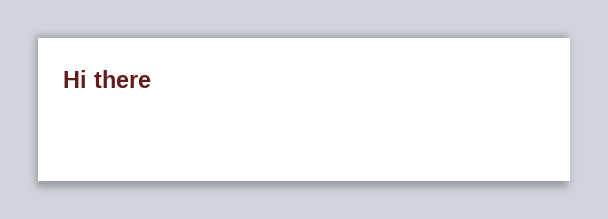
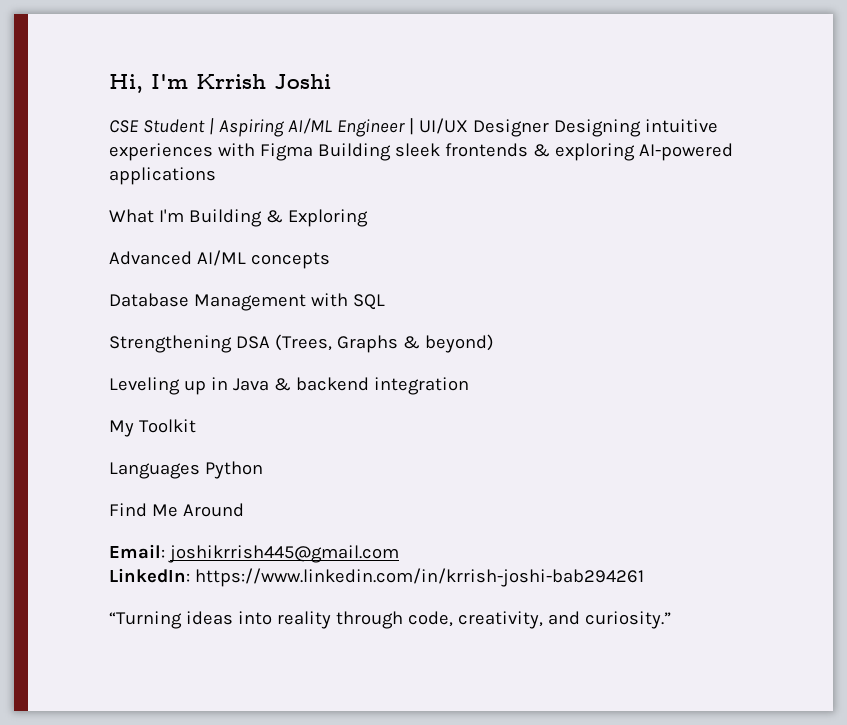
[63,70,151,88] Hi there -> [109,74,331,93] [109,118,718,137] [109,143,733,161] [109,167,216,185] [109,209,368,227] [109,250,330,269] [109,293,385,311] [109,334,494,353] [109,377,469,395] [109,419,196,437] [109,461,263,479] [109,503,244,517] [109,544,399,563] [109,568,644,587] [109,611,671,629] Hi, I'm Krrish Joshi // CSE Student | Aspiring AI/ML Engineer | UI/UX Designer Designing intuitive experiences with Figma Building sleek frontends & exploring AI-powered applications // What I'm Building & Exploring // Advanced AI/ML concepts // Database Management with SQL // Strengthening DSA (Trees, Graphs & beyond) // Leveling up in Java & backend integration // My Toolkit // Languages Python // Find Me Around // Email: joshikrrish445@gmail.com // LinkedIn: https://www.linkedin.com/in/krrish-joshi-bab294261 // “Turning ideas into reality through code, creativity, and curiosity.”

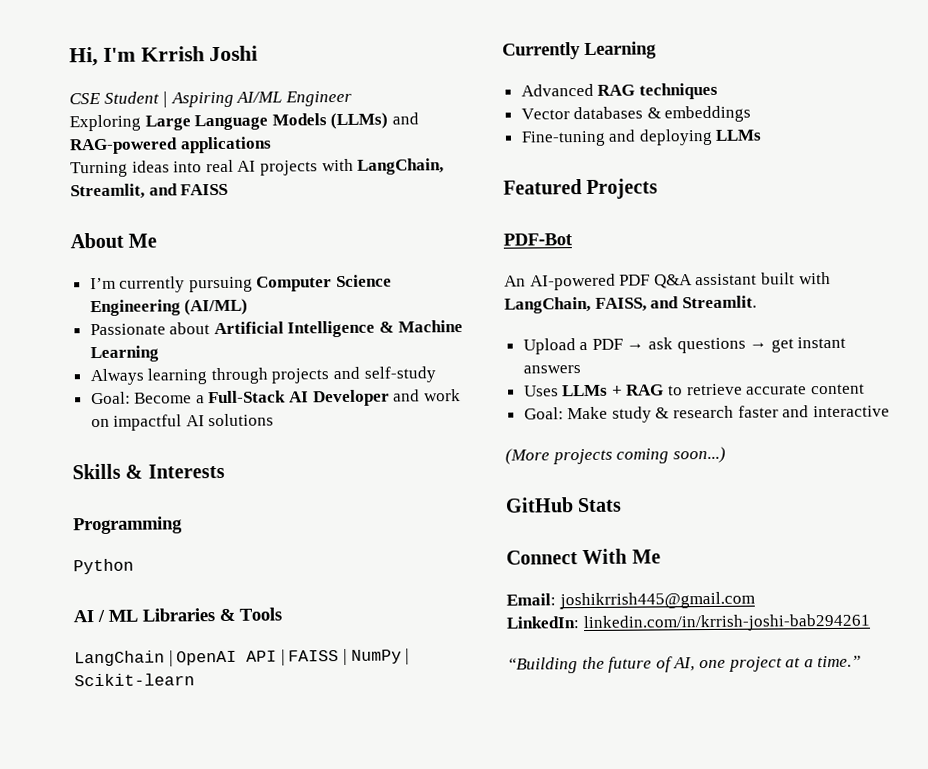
[408,118,718,137] [109,143,733,161] [109,167,216,185] [109,209,368,227] [109,250,330,269] [109,293,385,311] [109,334,494,353] [109,377,469,395] [109,419,196,437] [109,461,263,479] [109,503,244,517] | UI/UX Designer Designing intuitive experiences with Figma Building sleek frontends & exploring AI-powered applications // What I'm Building & Exploring // Advanced AI/ML concepts // Database Management with SQL // Strengthening DSA (Trees, Graphs & beyond) // Leveling up in Java & backend integration // My Toolkit // Languages Python // Find Me Around -> [69,112,419,132] [69,136,272,155] [70,158,445,178] [70,183,229,200] [70,232,158,249] [89,274,393,293] [89,298,249,317] [89,320,463,338] [89,345,159,363] [89,366,436,386] [90,389,461,407] [90,413,275,431] [72,463,225,480] [73,516,183,535] [73,558,134,575] [73,607,282,623] [74,648,410,667] [74,673,195,687] [502,41,657,60] [520,82,718,100] [520,105,752,123] [520,128,763,147] [503,178,659,199] [503,233,573,246] [504,271,831,291] [504,295,757,314] [522,336,847,355] [522,365,581,374] [523,383,865,397] [523,405,890,423] [505,446,726,465] [505,497,623,513] [506,548,661,565] // Exploring Large Language Models (LLMs) and RAG-powered applications // Turning ideas into real AI projects with LangChain, Streamlit, and FAISS // About Me // I’m currently pursuing Computer Science Engineering (AI/ML) // Passionate about Artificial Intelligence & Machine Learning // Always learning through projects and self-study // Goal: Become a Full-Stack AI Developer and work on impactful AI solutions // Skills & Interests // Programming // Python // AI / ML Libraries & Tools // LangChain | OpenAI API | FAISS | NumPy | Scikit-learn // Currently Learning // Advanced RAG techniques // Vector databases & embeddings // Fine-tuning and deploying LLMs // Featured Projects // PDF-Bot // An AI-powered PDF Q&A assistant built with LangChain, FAISS, and Streamlit. // Upload a PDF → ask questions → get instant answers // Uses LLMs + RAG to retrieve accurate content // Goal: Make study & research faster and interactive // (More projects coming soon...) // GitHub Stats // Connect With Me
[194,568,644,587] [109,611,671,629] https://www.linkedin.com/in/krrish-joshi-bab294261 // “Turning ideas into reality through code, creativity, and curiosity.” -> [582,613,871,633] [507,655,862,674] linkedin.com/in/krrish-joshi-bab294261 // “Building the future of AI, one project at a time.”

